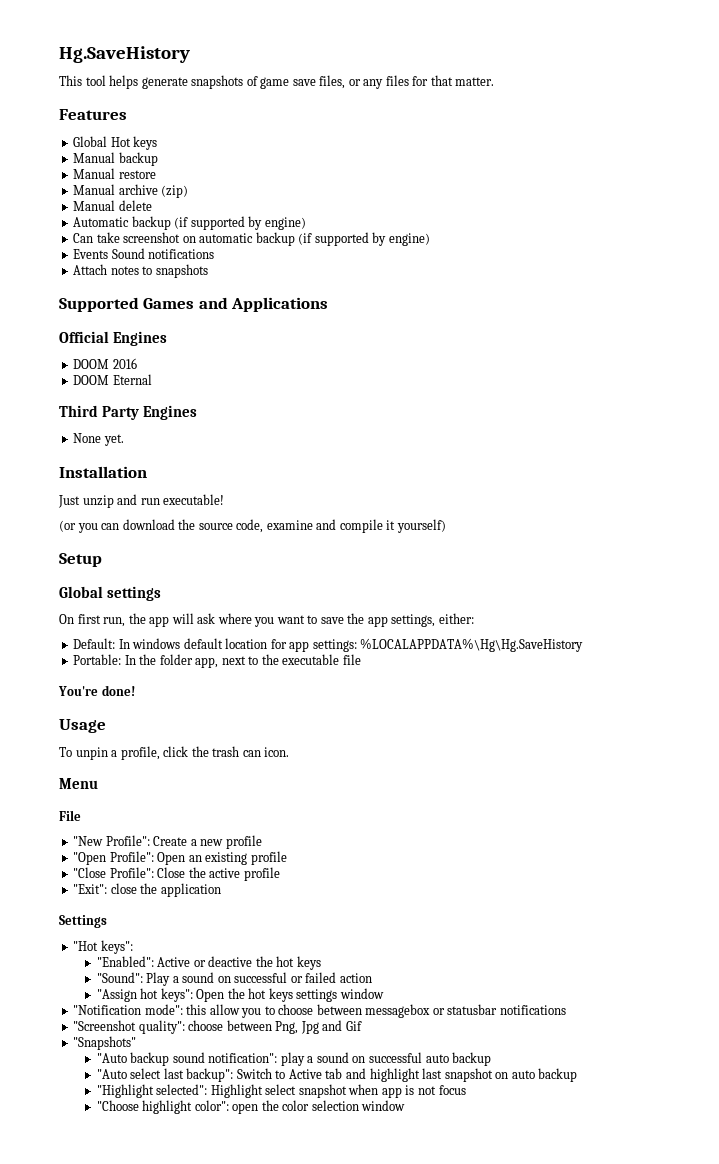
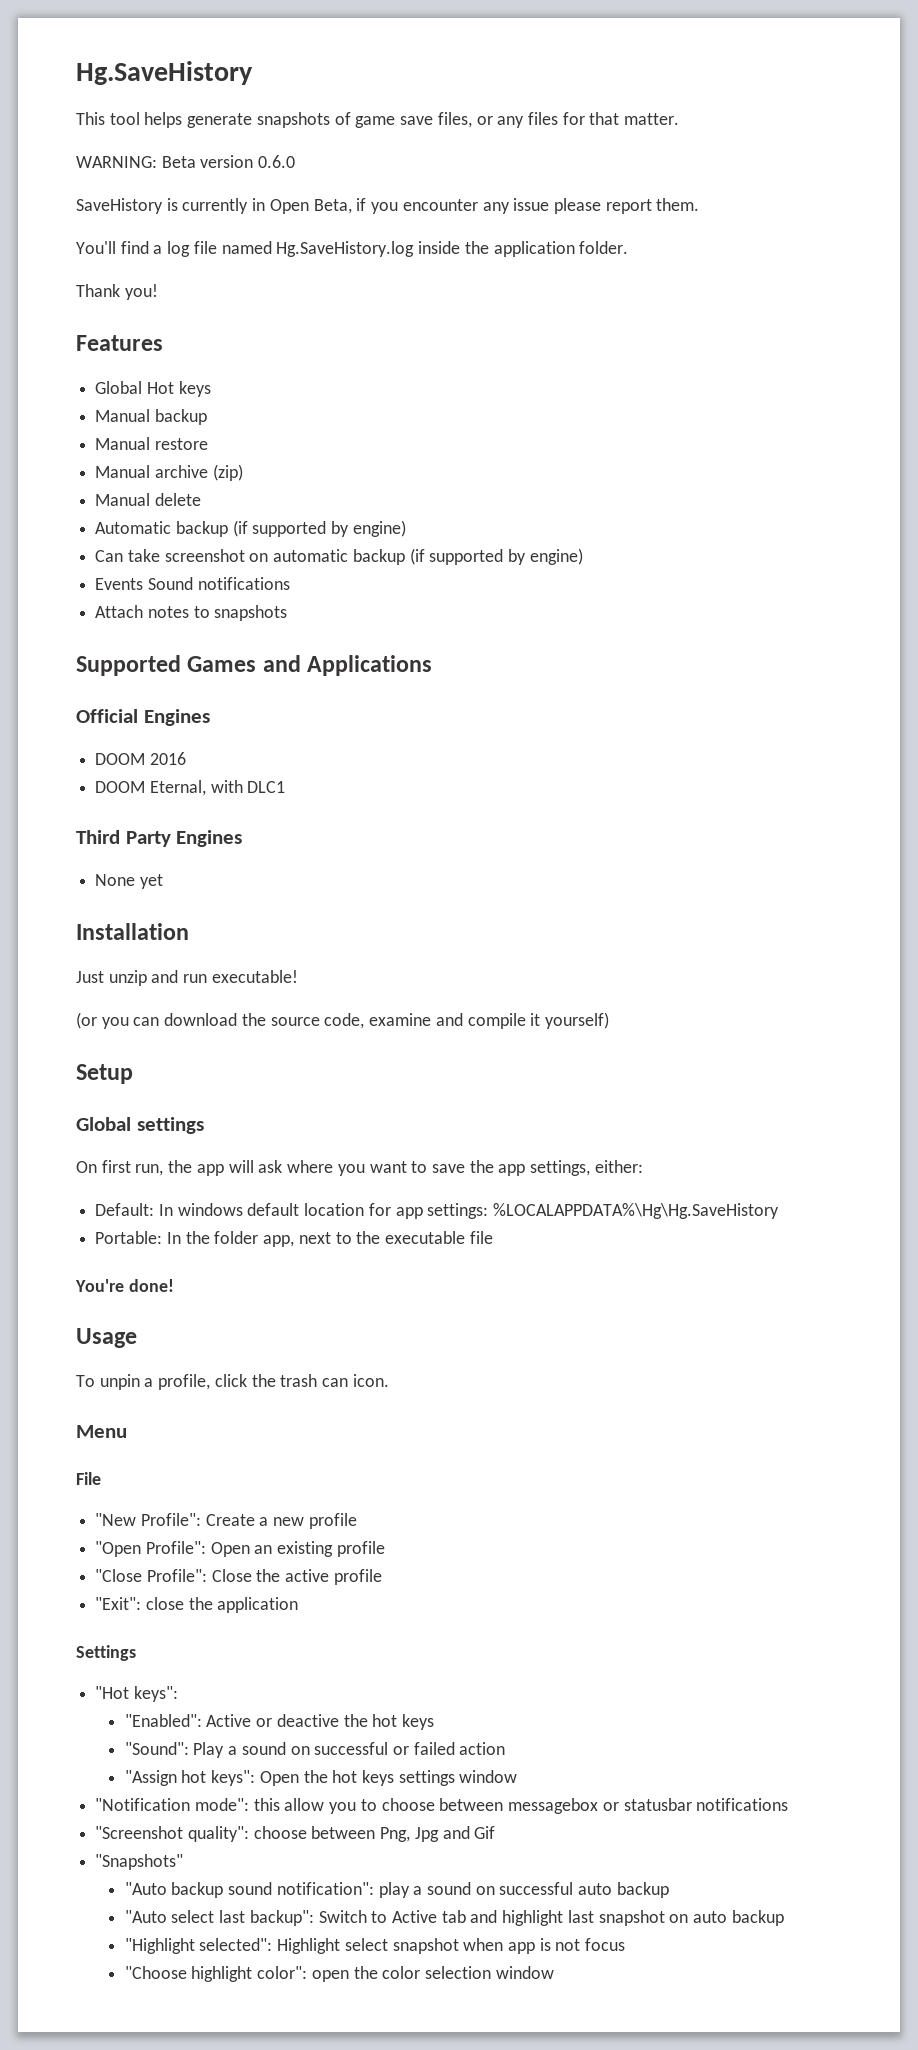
(495, 81) none -> [76,155,296,168] [76,198,700,214] [76,241,629,257] [76,284,158,300] // WARNING: Beta version 0.6.0 // SaveHistory is currently in Open Beta, if you encounter any issue please report them. // You'll find a log file named Hg.SaveHistory.log inside the application folder. // Thank you!
[112,374,152,385] Eternal -> [149,780,286,796] Eternal, with DLC1
[103,434,124,446] yet. -> [139,874,163,889] yet

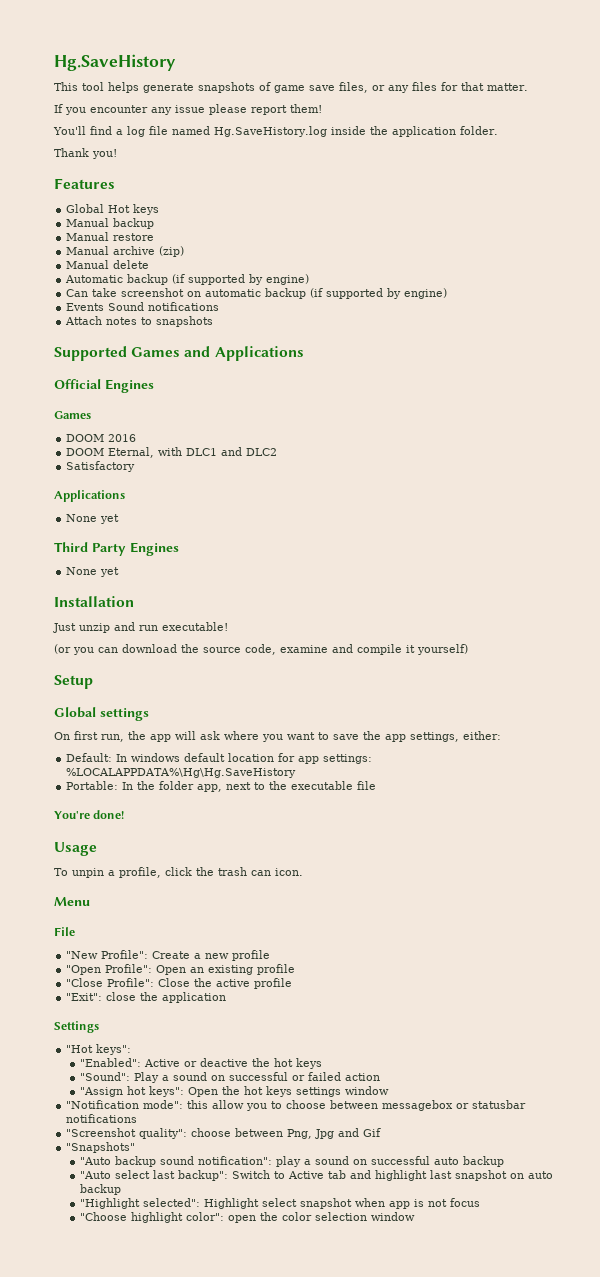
[76,155,296,168] [76,198,367,214] WARNING: Beta version 0.6.0 // SaveHistory is currently in Open Beta, if -> [54,104,63,113] If
[656,198,700,211] them. -> [290,104,322,113] them!
(210, 717) none -> [54,411,91,419] // Games
(286, 787) none -> [221,447,278,456] [66,461,136,472] [54,490,125,502] [66,514,120,524] and DLC2 // Satisfactory // Applications // None yet

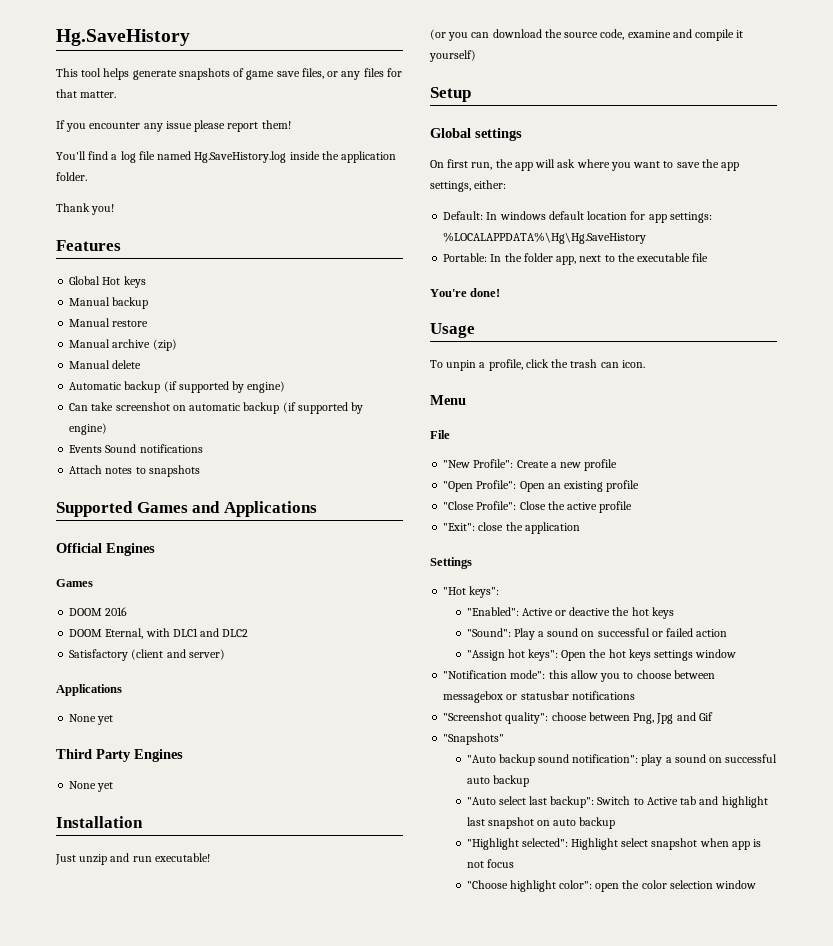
(136, 466) none -> [131,649,225,660] (client and server)

